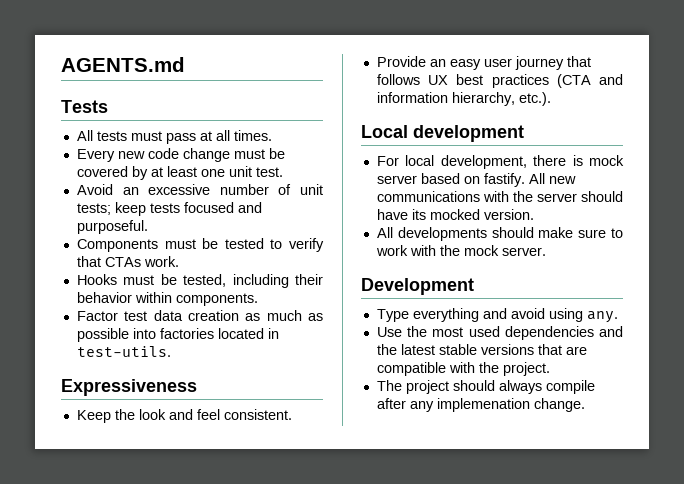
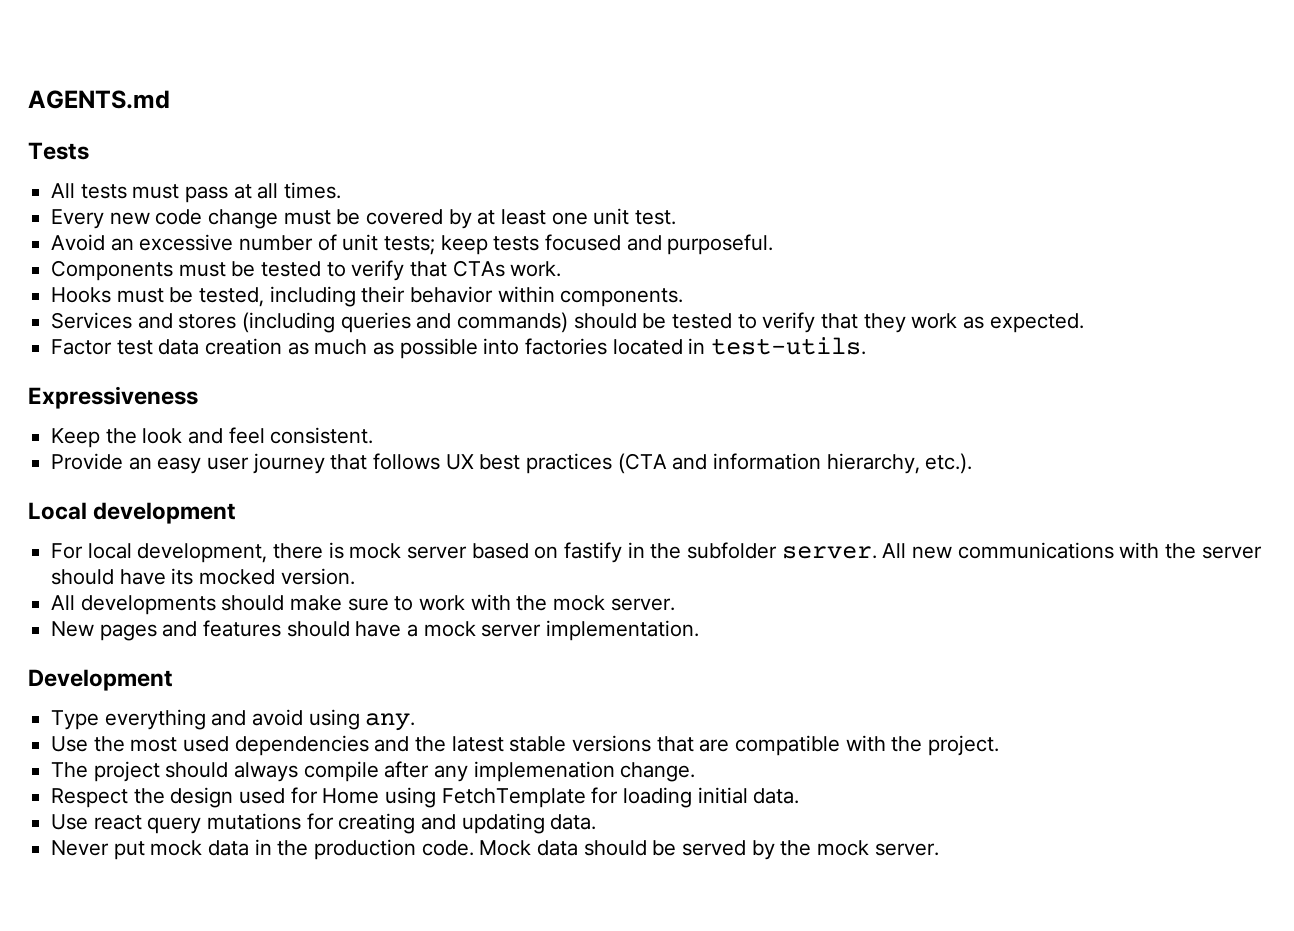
(258, 299) none -> [51,312,1084,333] // Services and stores (including queries and commands) should be tested to verify that they work as expected.
[483,173,525,187] fastify. -> [564,542,877,563] fastify in the subfolder server.
(546, 251) none -> [51,620,700,641] // New pages and features should have a mock server implementation.
(585, 405) none -> [51,787,800,808] [51,813,597,834] [51,839,939,860] // Respect the design used for Home using FetchTemplate for loading initial data. // Use react query mutations for creating and updating data. // Never put mock data in the production code. Mock data should be served by the mock server.

